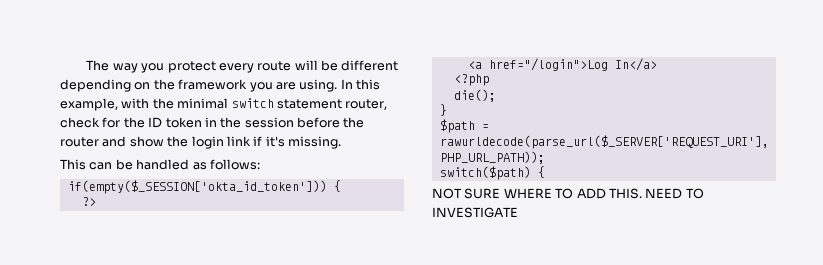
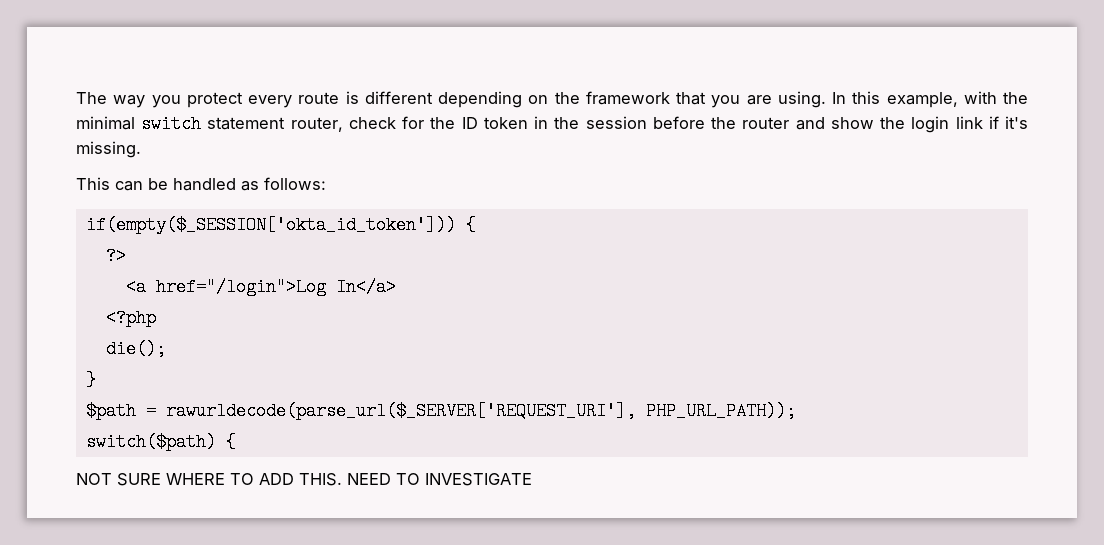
[294,60,339,71] will be -> [345,91,359,104] is
(248, 84) none -> [676,92,706,105] that

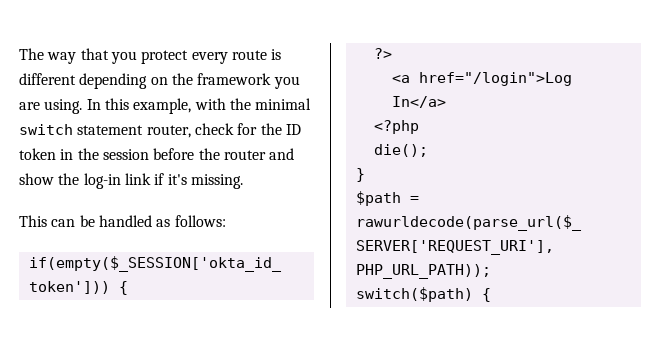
(146, 101) none -> [80,48,109,60] that
[676,92,706,105] that -> (272, 79) none
[911,116,950,133] login -> [83,173,121,189] log-in
[76,473,532,486] // NOT SURE WHERE TO ADD THIS. NEED TO INVESTIGATE -> (491, 295) none

